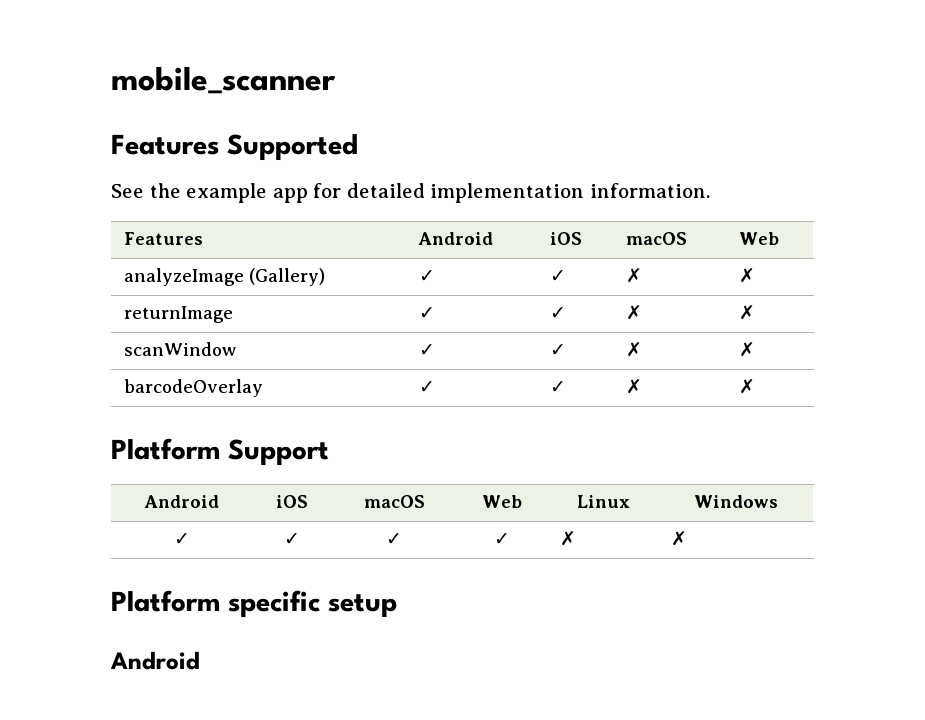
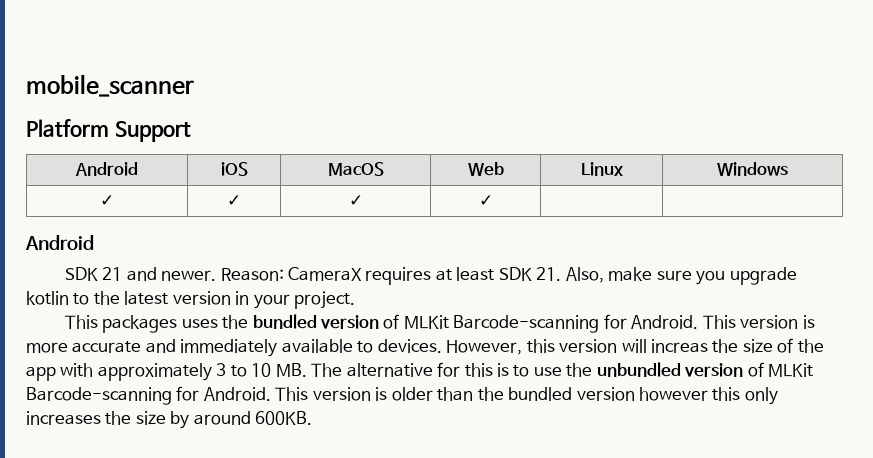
[111,134,358,161] [111,183,710,203] [123,232,203,245] [417,232,493,245] [549,232,582,245] [625,232,687,245] [738,232,779,245] [123,268,325,286] [418,270,435,282] [549,270,566,282] [625,268,642,283] [738,268,755,283] [123,306,233,323] [418,307,435,319] [549,307,566,319] [625,305,642,320] [738,305,755,320] [123,342,236,356] [418,344,435,356] [549,344,566,356] [625,342,642,357] [738,342,755,357] [123,379,263,397] [418,381,435,393] [549,381,566,393] [625,379,642,394] [738,379,755,394] // Features Supported // See the example app for detailed implementation information. // Features | Android | iOS | macOS | Web // analyzeImage (Gallery) | ✓ | ✓ | ✗ | ✗ // returnImage | ✓ | ✓ | ✗ | ✗ // scanWindow | ✓ | ✓ | ✗ | ✗ // barcodeOverlay | ✓ | ✓ | ✗ | ✗ -> (194, 85) none
[363,495,425,508] macOS -> [327,162,384,176] MacOS
[559,531,576,546] [670,531,687,546] [111,590,397,618] [110,651,200,670] ✗ | ✗ // Platform specific setup // Android -> [25,235,94,250] [64,267,797,285] [26,291,356,309] [64,314,815,333] [26,338,824,357] [26,362,814,381] [26,386,778,405] [26,411,313,429] | // Android // SDK 21 and newer. Reason: CameraX requires at least SDK 21. Also, make sure you upgrade kotlin to the latest version in your project. // This packages uses the bundled version of MLKit Barcode-scanning for Android. This version is more accurate and immediately available to devices. However, this version will increas the size of the app with approximately 3 to 10 MB. The alternative for this is to use the unbundled version of MLKit Barcode-scanning for Android. This version is older than the bundled version however this only increases the size by around 600KB.

